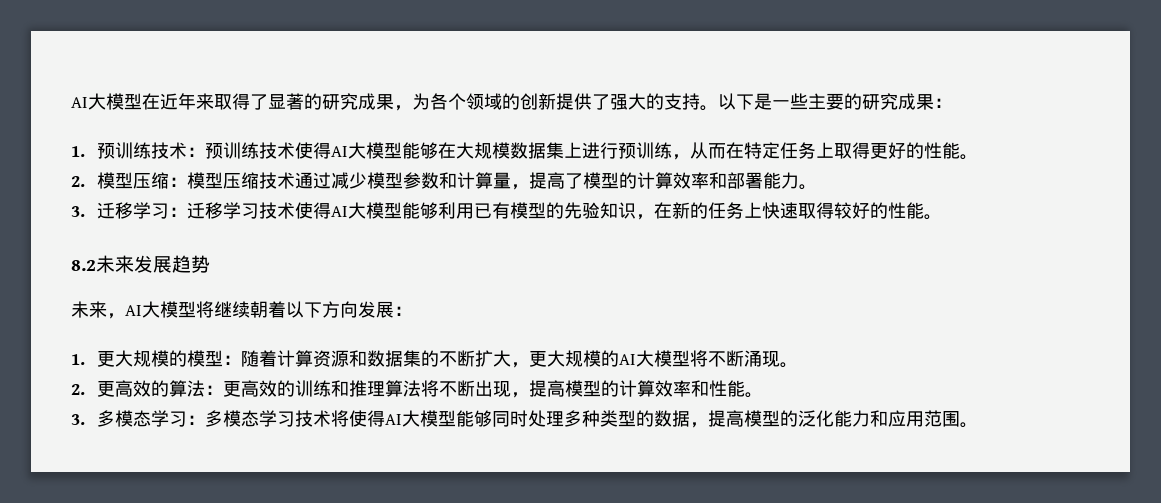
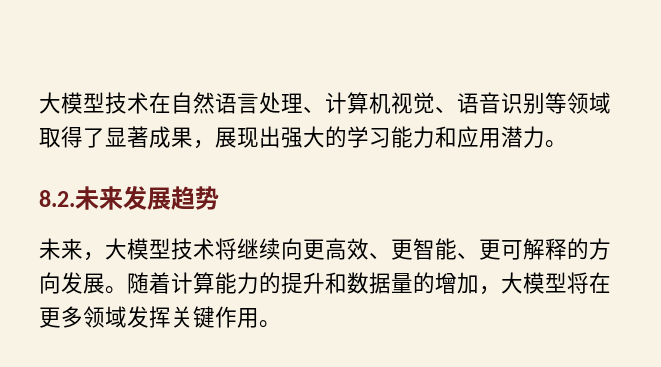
[71,93,952,111] [71,142,979,160] [71,172,818,190] [71,202,943,220] [71,260,96,271] AI大模型在近年来取得了显著的研究成果，为各个领域的创新提供了强大的支持。以下是一些主要的研究成果： // 1.预训练技术：预训练技术使得AI大模型能够在大规模数据集上进行预训练，从而在特定任务上取得更好的性能。 // 2.模型压缩：模型压缩技术通过减少模型参数和计算量，提高了模型的计算效率和部署能力。 // 3.迁移学习：迁移学习技术使得AI大模型能够利用已有模型的先验知识，在新的任务上快速取得较好的性能。 // 8.2 -> [39,92,611,114] [39,126,567,149] [39,190,75,207] 大模型技术在自然语言处理、计算机视觉、语音识别等领域取得了显著成果，展现出强大的学习能力和应用潜力。 // 8.2.
[125,301,412,318] [71,350,799,368] [71,380,764,398] [71,410,961,428] AI大模型将继续朝着以下方向发展： // 1.更大规模的模型：随着计算资源和数据集的不断扩大，更大规模的AI大模型将不断涌现。 // 2.更高效的算法：更高效的训练和推理算法将不断出现，提高模型的计算效率和性能。 // 3.多模态学习：多模态学习技术将使得AI大模型能够同时处理多种类型的数据，提高模型的泛化能力和应用范围 -> [105,238,611,260] [39,272,611,295] [39,306,259,328] 大模型技术将继续向更高效、更智能、更可解释的方向发展。随着计算能力的提升和数据量的增加，大模型将在更多领域发挥关键作用

